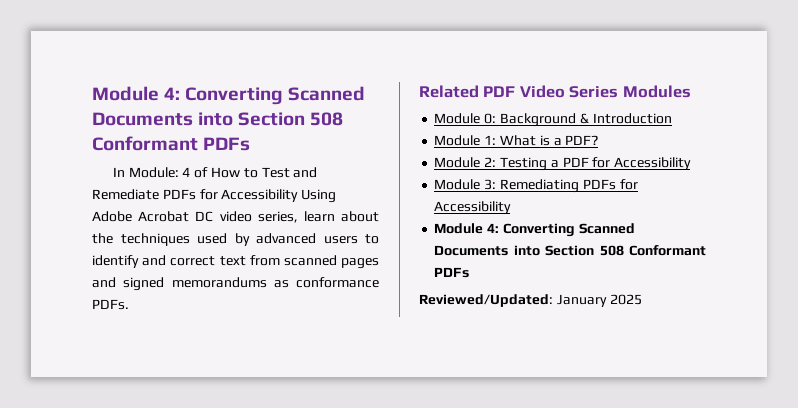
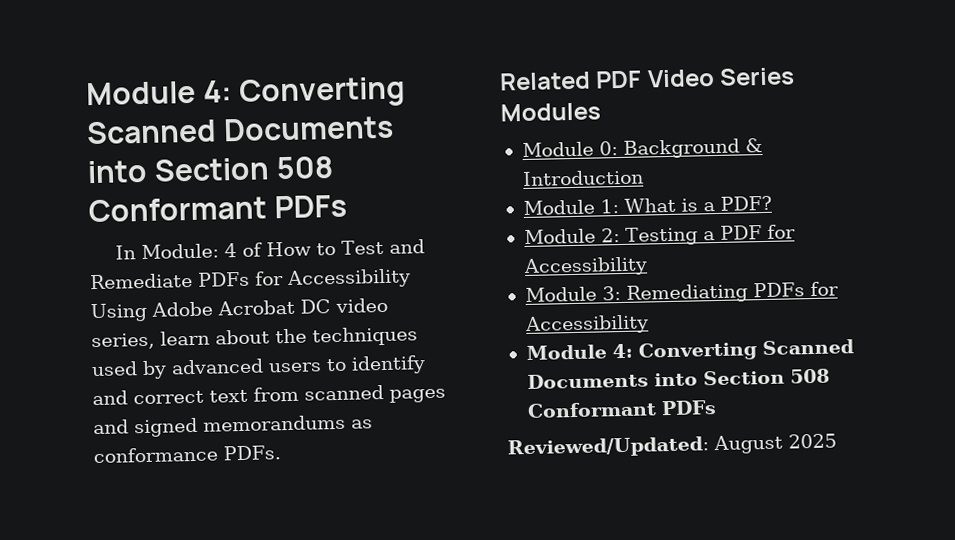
[556,294,607,307] January -> [713,434,783,455] August

